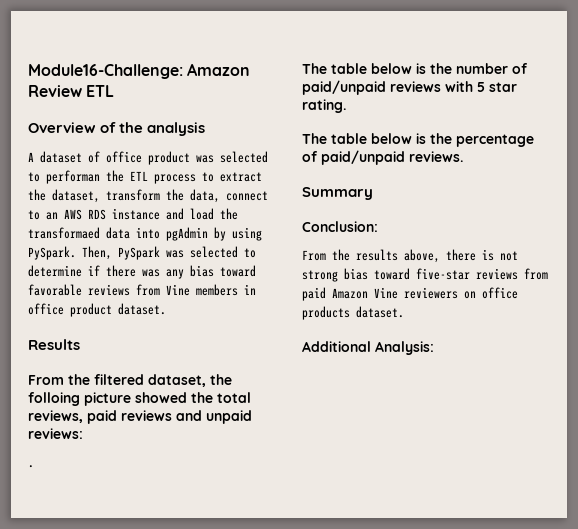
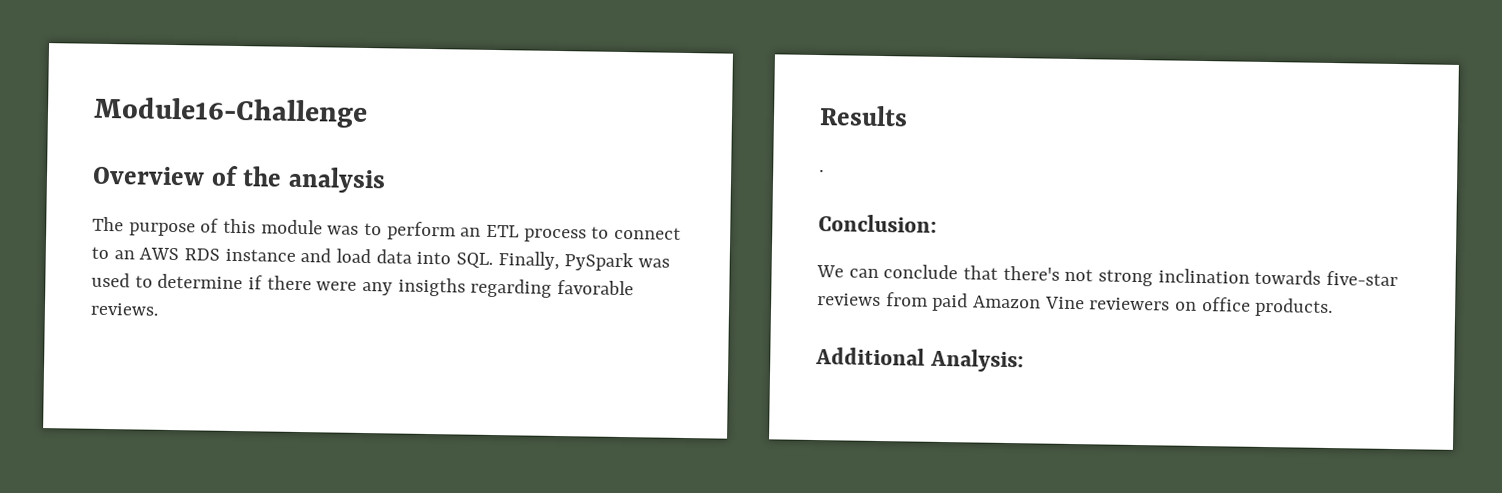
[28,63,251,79] [28,85,115,97] Module16-Challenge: Amazon Review ETL -> [93,96,368,129] Module16-Challenge
[28,151,268,165] [28,170,262,184] [28,189,220,203] A dataset of office product was selected to performan the ETL process to extract the dataset, transform the data, -> [92,216,610,243] The purpose of this module was to perform an ETL process to
[220,208,238,220] [28,227,262,241] [28,246,112,260] the transformaed data into pgAdmin by using PySpark. Then, -> [375,249,560,271] data into SQL. Finally,
[190,246,238,258] selected -> [91,272,130,288] used
[142,265,256,279] [28,284,256,296] [28,303,166,317] [28,339,80,350] [28,374,232,387] [28,392,251,406] [28,410,252,424] [28,428,83,439] [28,465,34,468] [302,63,528,74] [302,80,517,95] [302,99,346,113] [302,133,534,147] [302,150,463,165] [302,187,373,200] [302,221,378,232] [302,249,518,263] [302,268,410,282] was any bias toward favorable reviews from Vine members in office product dataset. // Results // From the filtered dataset, the folloing picture showed the total reviews, paid reviews and unpaid reviews: // . // The table below is the number of paid/unpaid reviews with 5 star rating. // The table below is the percentage of paid/unpaid reviews. // Summary // Conclusion: // From the results above, there is not strong bias toward -> [316,277,635,298] [90,302,159,316] [819,105,908,127] [819,169,824,173] [818,214,937,233] [816,264,1322,287] were any insigths regarding favorable reviews. // Results // . // Conclusion: // We can conclude that there's not strong inclination towards
[302,306,404,320] products dataset. -> [1254,297,1334,318] products.

